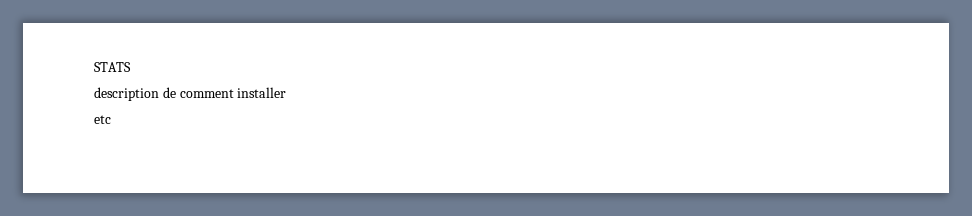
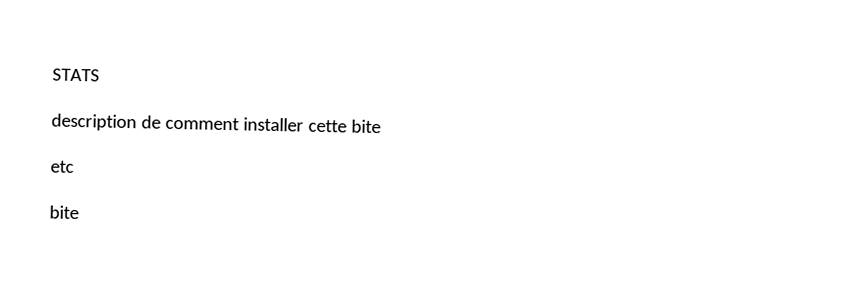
(287, 92) none -> [307,119,381,134] cette bite
(111, 119) none -> [49,205,79,220] // bite

